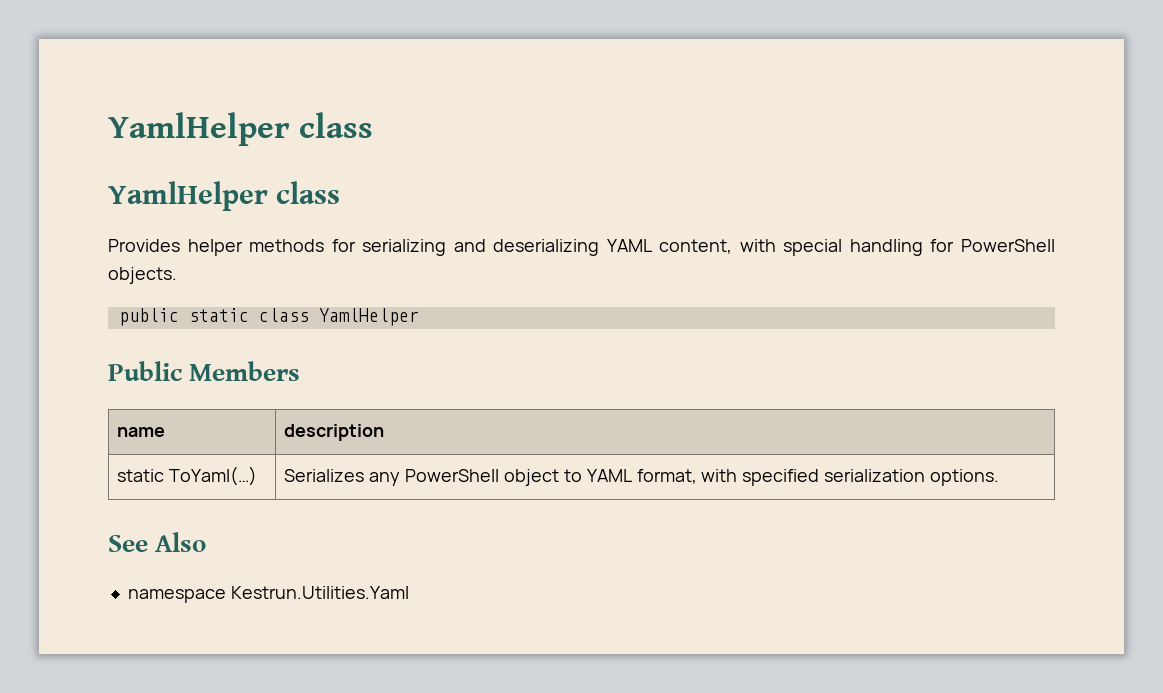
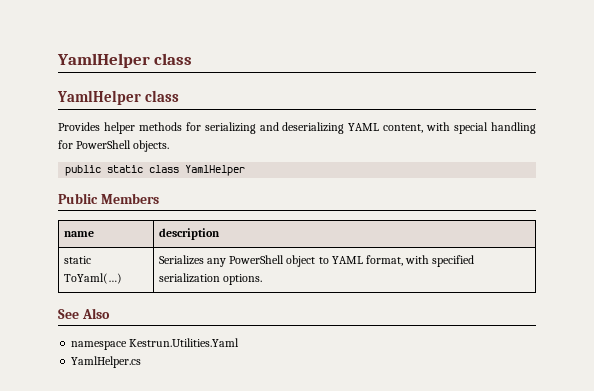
(409, 592) none -> [71,356,142,368] // YamlHelper.cs

